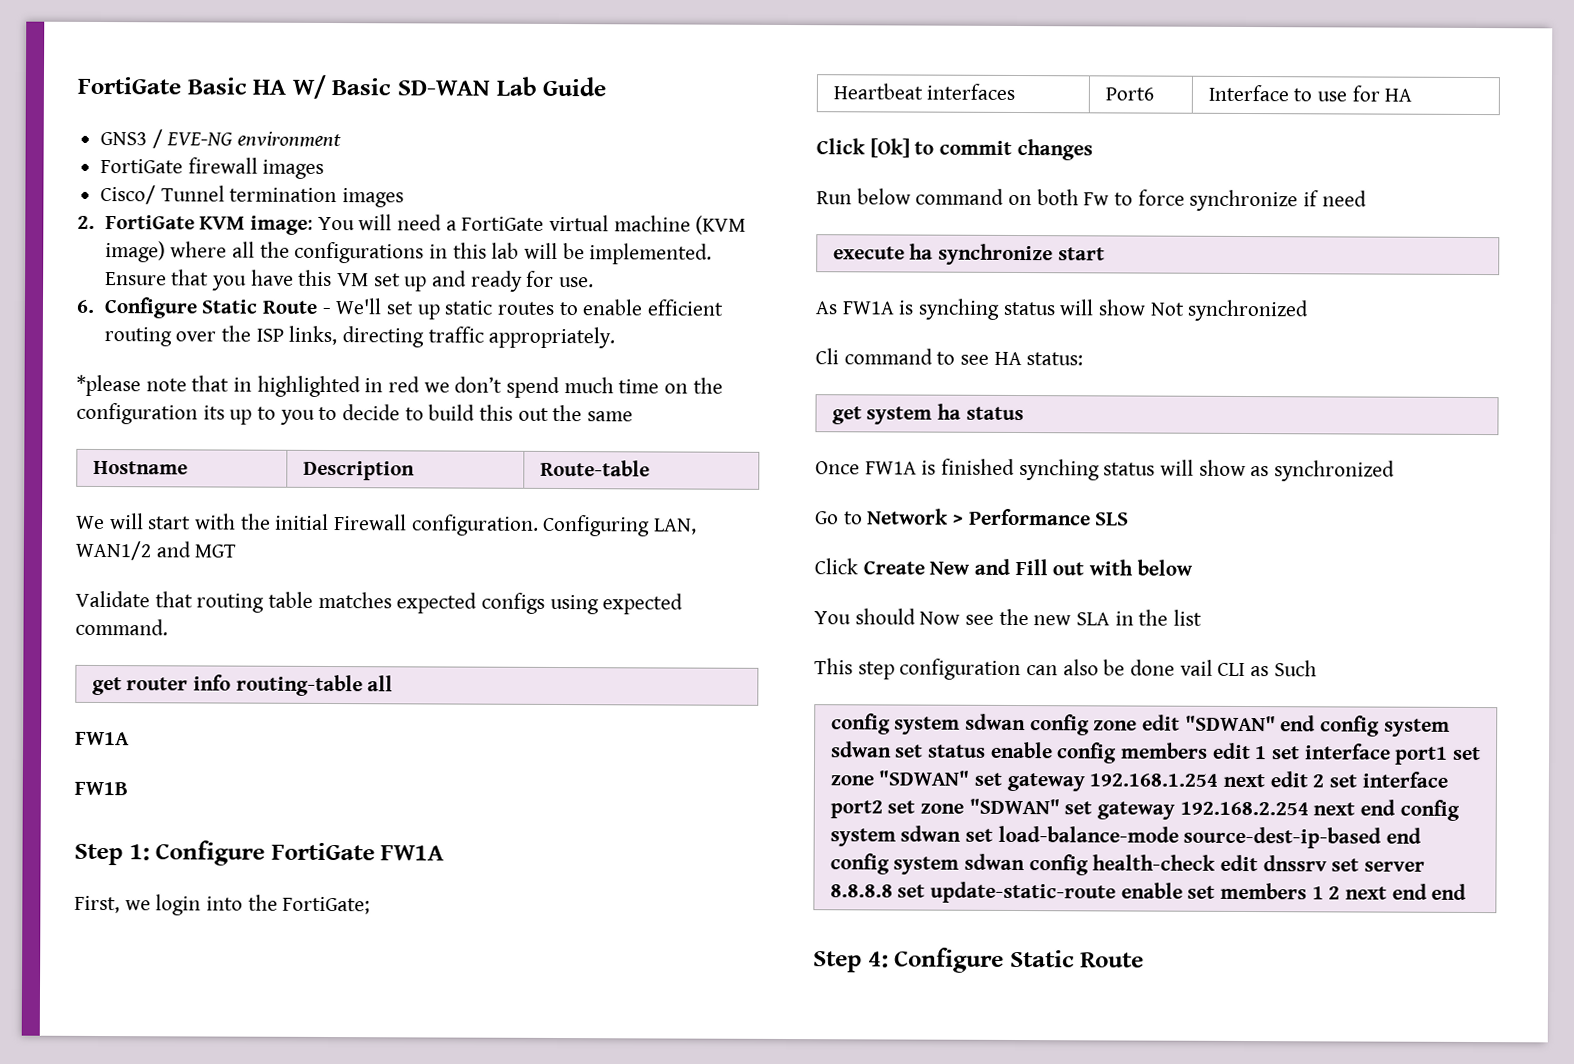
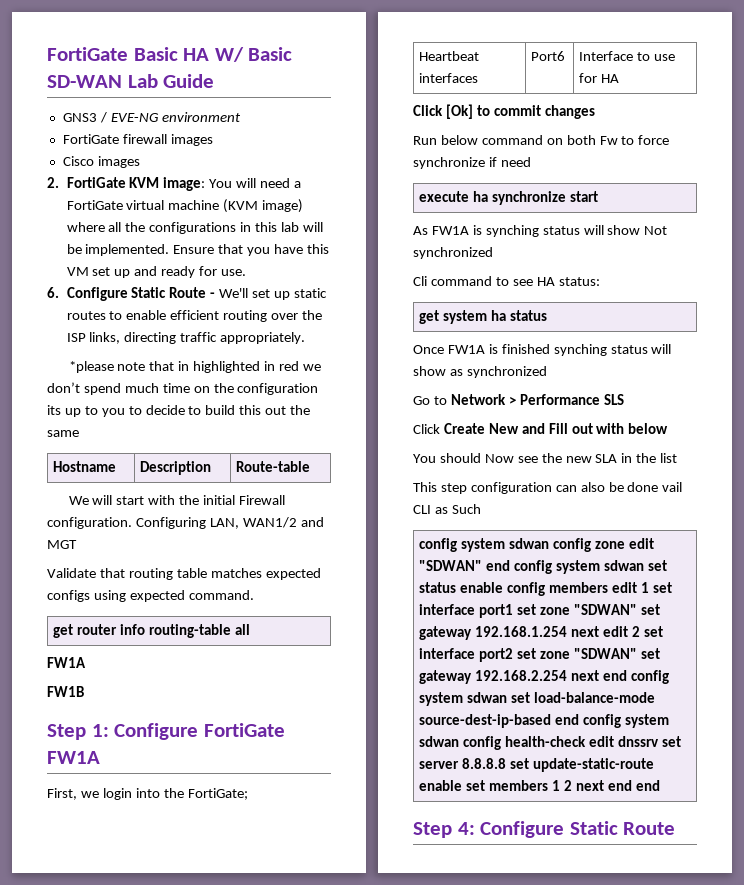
[100,185,338,205] Cisco/ Tunnel termination -> [62,156,94,166] Cisco

